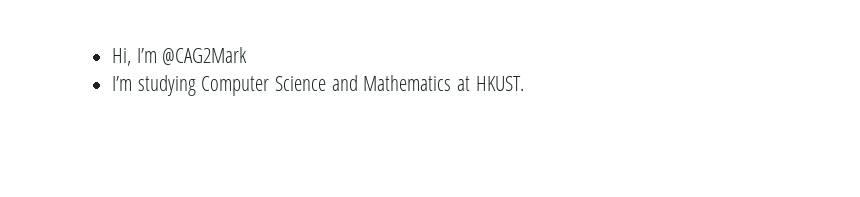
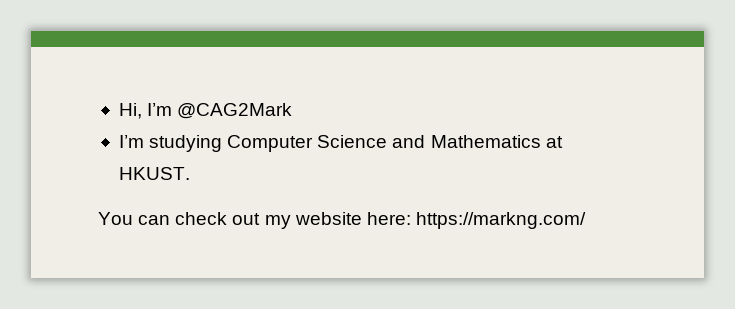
(524, 83) none -> [98,212,586,229] // You can check out my website here: https://markng.com/

